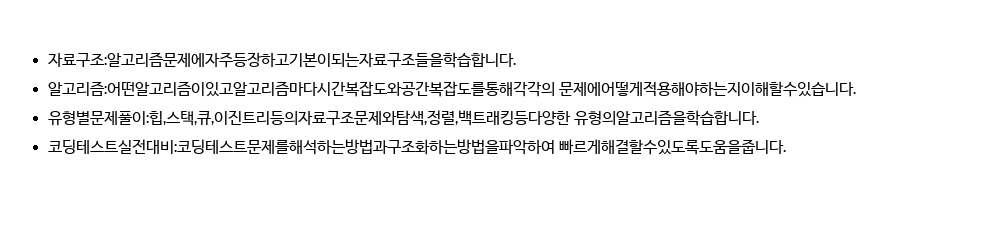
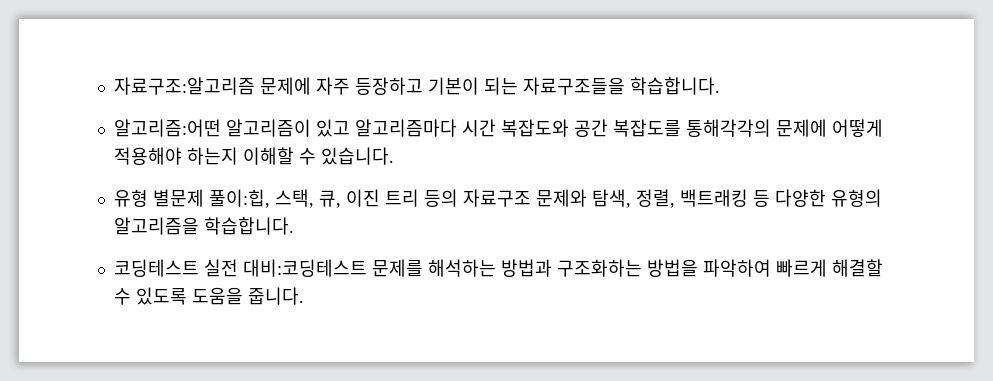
[47,52,516,68] [47,81,856,97] [47,110,759,126] [47,139,786,155] 자료구조:알고리즘문제에자주등장하고기본이되는자료구조들을학습합니다. // 알고리즘:어떤알고리즘이있고알고리즘마다시간복잡도와공간복잡도를통해각각의 문제에어떻게적용해야하는지이해할수있습니다. // 유형별문제풀이:힙,스택,큐,이진트리등의자료구조문제와탐색,정렬,백트래킹등다양한 유형의알고리즘을학습합니다. // 코딩테스트실전대비:코딩테스트문제를해석하는방법과구조화하는방법을파악하여 빠르게해결할수있도록도움을줍니다. -> [113,77,720,95] [113,119,883,137] [113,147,394,165] [113,189,882,208] [113,217,294,235] [113,259,883,277] [113,287,304,305] 자료구조:알고리즘 문제에 자주 등장하고 기본이 되는 자료구조들을 학습합니다. // 알고리즘:어떤 알고리즘이 있고 알고리즘마다 시간 복잡도와 공간 복잡도를 통해각각의 문제에 어떻게 적용해야 하는지 이해할 수 있습니다. // 유형 별문제 풀이:힙, 스택, 큐, 이진 트리 등의 자료구조 문제와 탐색, 정렬, 백트래킹 등 다양한 유형의 알고리즘을 학습합니다. // 코딩테스트 실전 대비:코딩테스트 문제를 해석하는 방법과 구조화하는 방법을 파악하여 빠르게 해결할 수 있도록 도움을 줍니다.

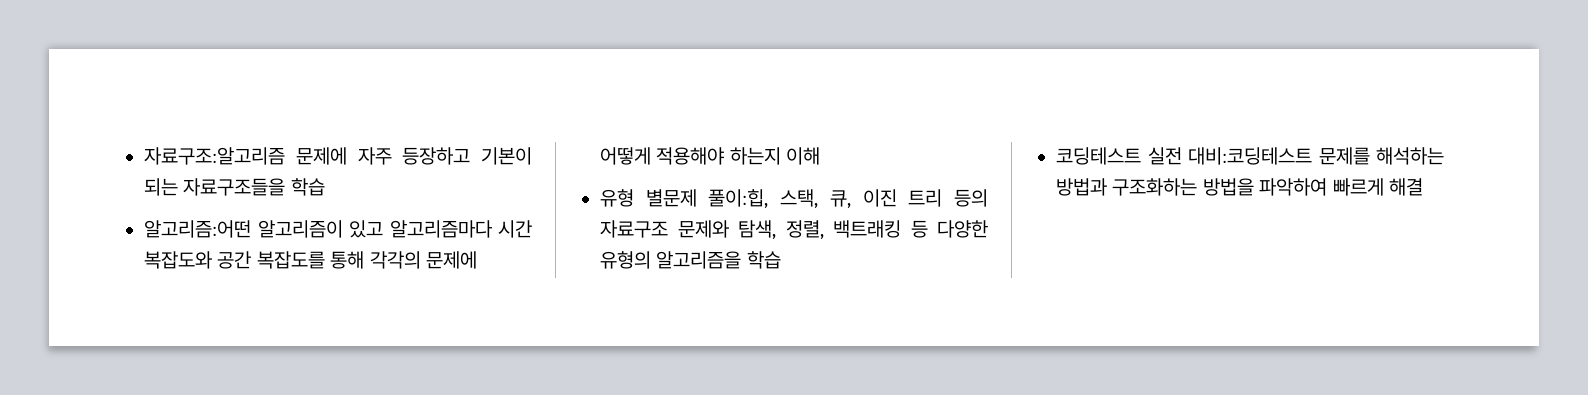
[629,77,720,95] 학습합니다. -> [290,178,325,196] 학습
[685,119,771,137] 통해각각의 -> [330,251,421,269] 통해 각각의
[242,147,394,165] 이해할 수 있습니다. -> [786,147,821,165] 이해
[203,217,294,235] 학습합니다. -> [746,251,781,269] 학습
[831,259,883,277] [113,287,304,305] 해결할 수 있도록 도움을 줍니다. -> [1389,178,1423,196] 해결

